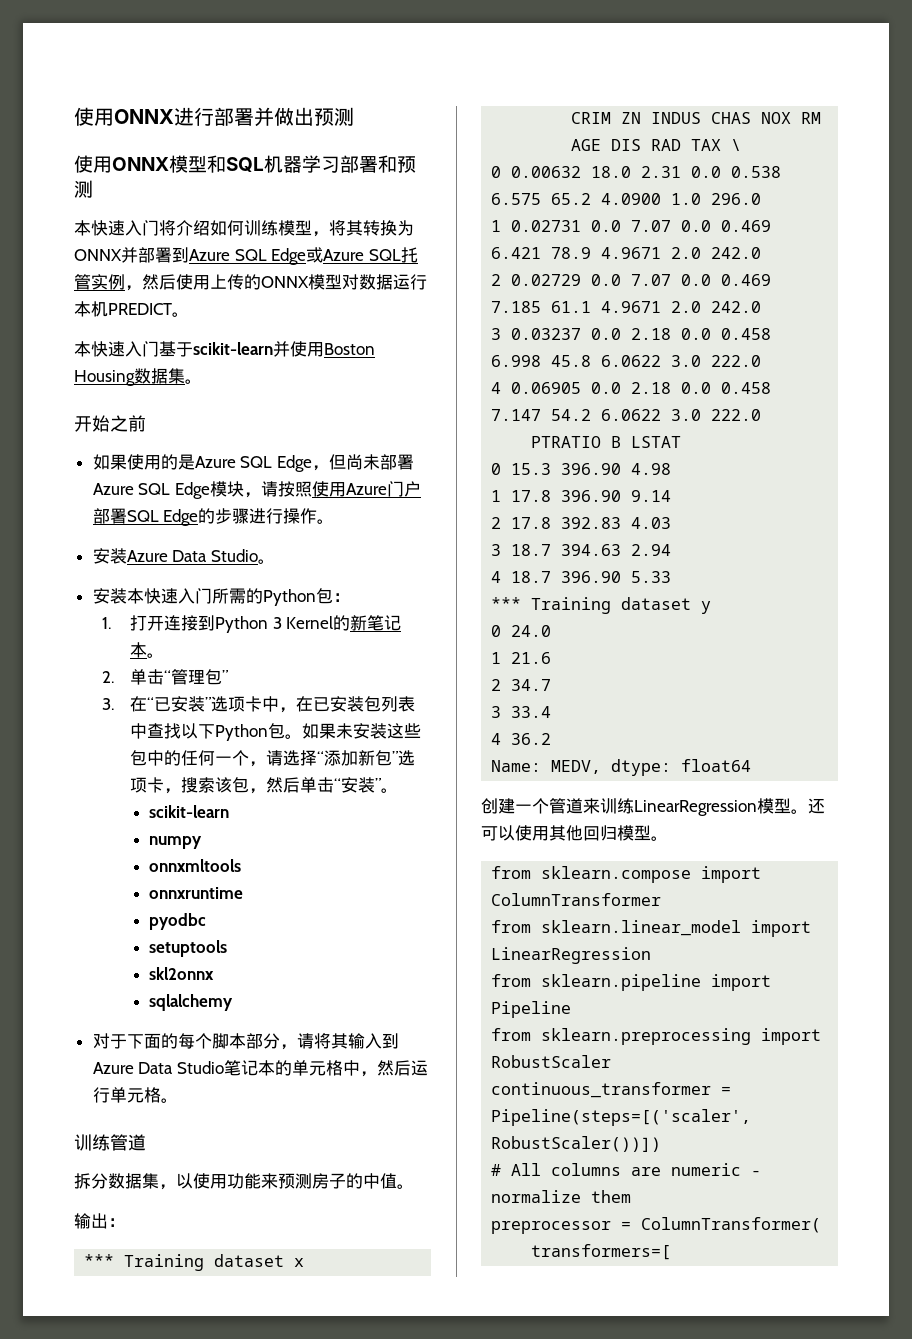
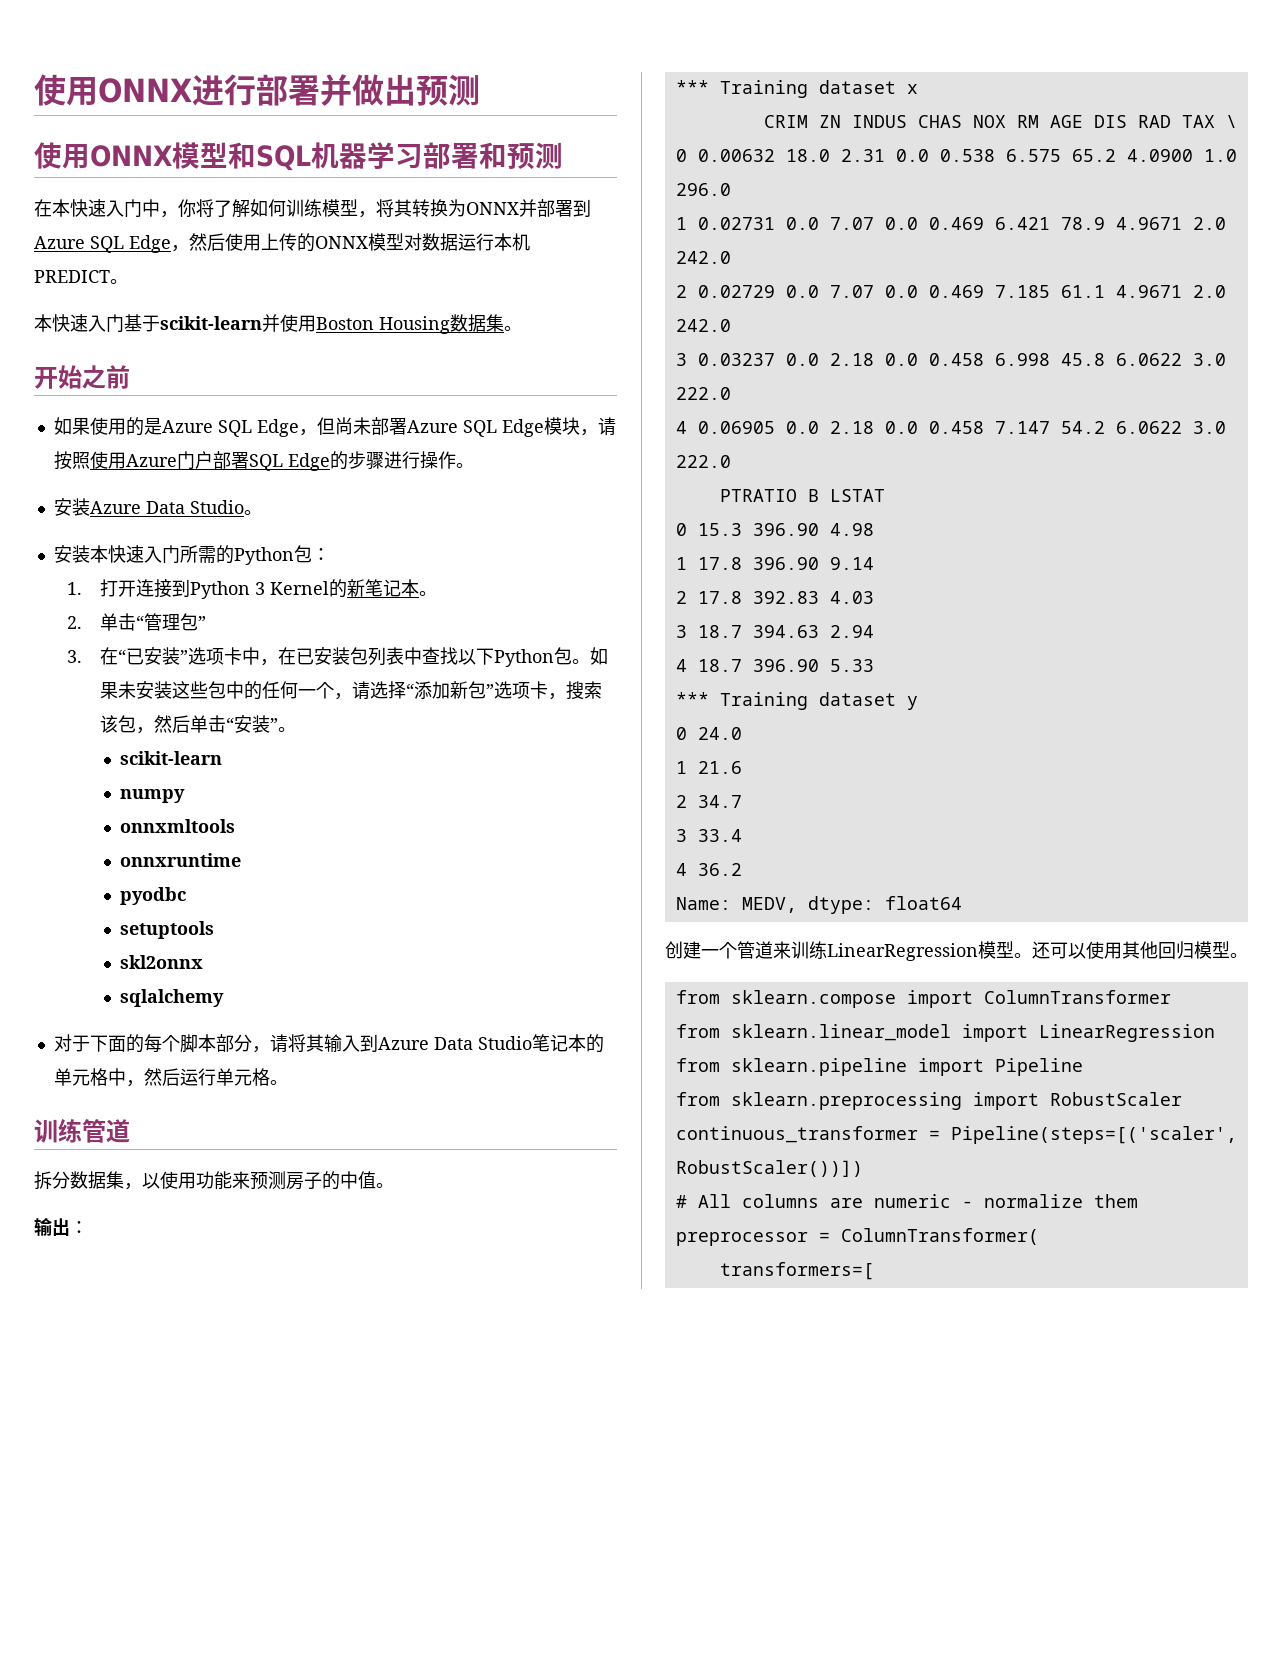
[74,220,210,236] 本快速入门将介绍 -> [34,199,250,218] 在本快速入门中，你将了解
[306,247,418,263] [74,274,125,290] 或Azure SQL托管实例 -> (171, 244) none

